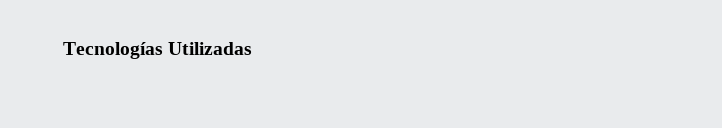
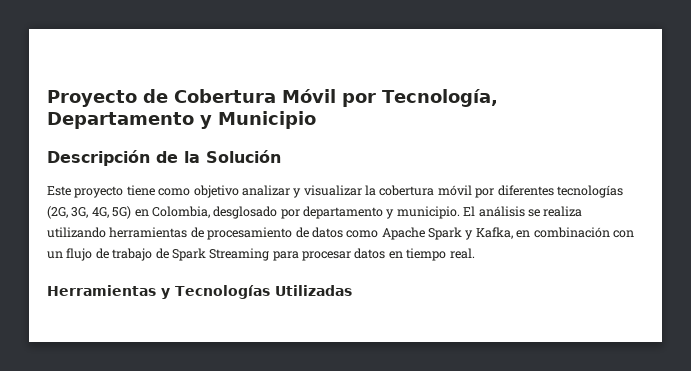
(63, 50) none -> [47,89,498,107] [47,111,316,129] [47,150,281,166] [47,185,623,198] [47,206,583,219] [47,227,634,240] [47,248,475,261] [47,285,170,299] Proyecto de Cobertura Móvil por Tecnología, Departamento y Municipio // Descripción de la Solución // Este proyecto tiene como objetivo analizar y visualizar la cobertura móvil por diferentes tecnologías (2G, 3G, 4G, 5G) en Colombia, desglosado por departamento y municipio. El análisis se realiza utilizando herramientas de procesamiento de datos como Apache Spark y Kafka, en combinación con un flujo de trabajo de Spark Streaming para procesar datos en tiempo real. // Herramientas y

